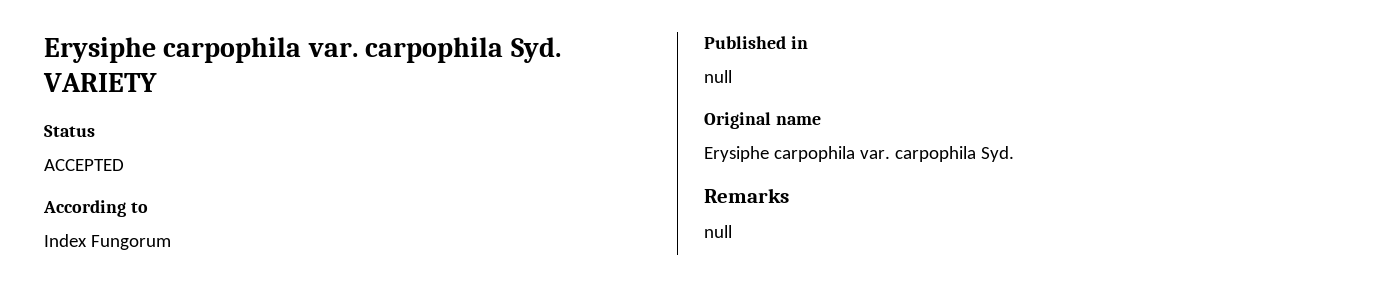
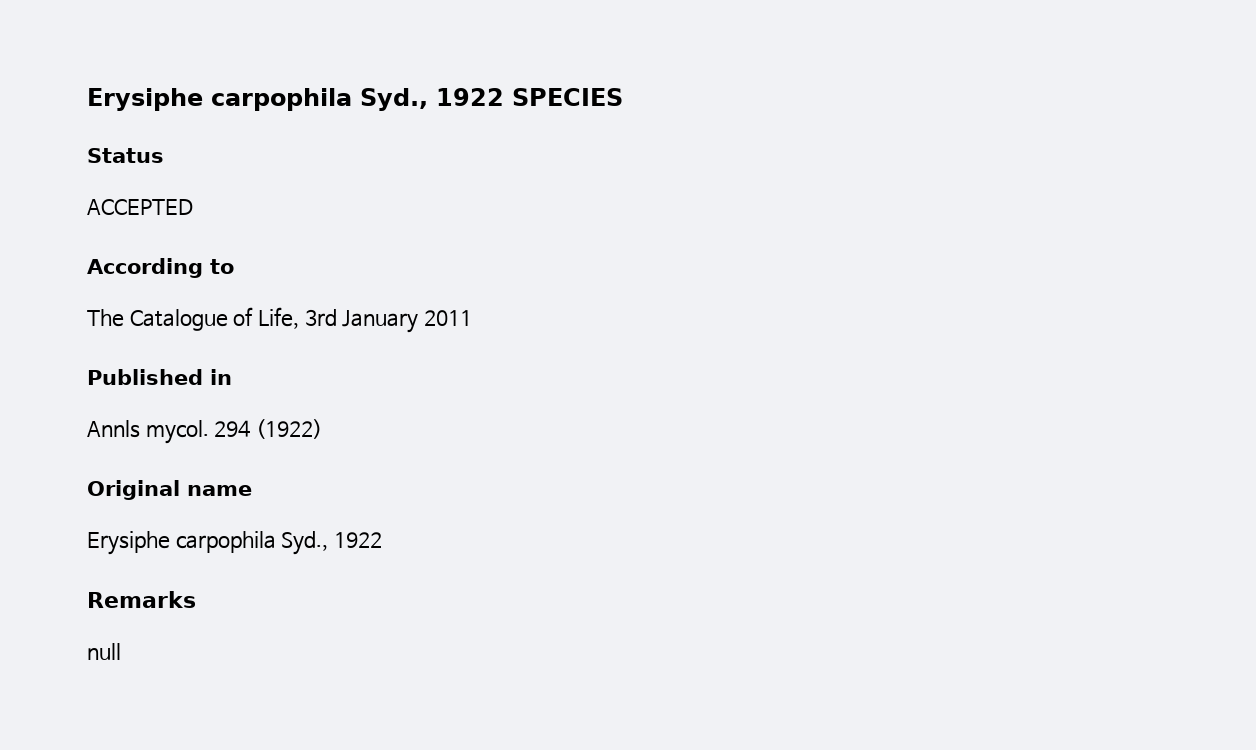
[44,37,561,63] [43,73,157,92] Erysiphe carpophila var. carpophila Syd. VARIETY -> [87,88,623,111] Erysiphe carpophila Syd., 1922 SPECIES
[44,234,171,250] [704,36,808,49] [704,70,732,83] Index Fungorum // Published in // null -> [87,307,472,333] [87,369,232,385] [87,419,323,444] The Catalogue of Life, 3rd January 2011 // Published in // Annls mycol. 294 (1922)
[859,146,1014,162] var. carpophila Syd. -> [281,531,383,555] Syd., 1922

